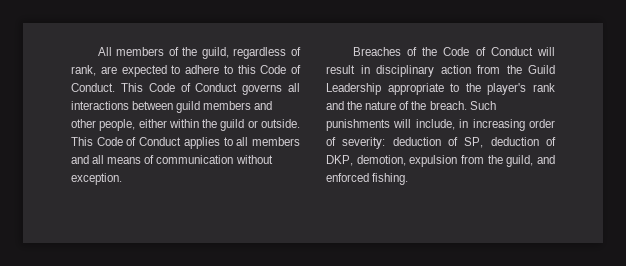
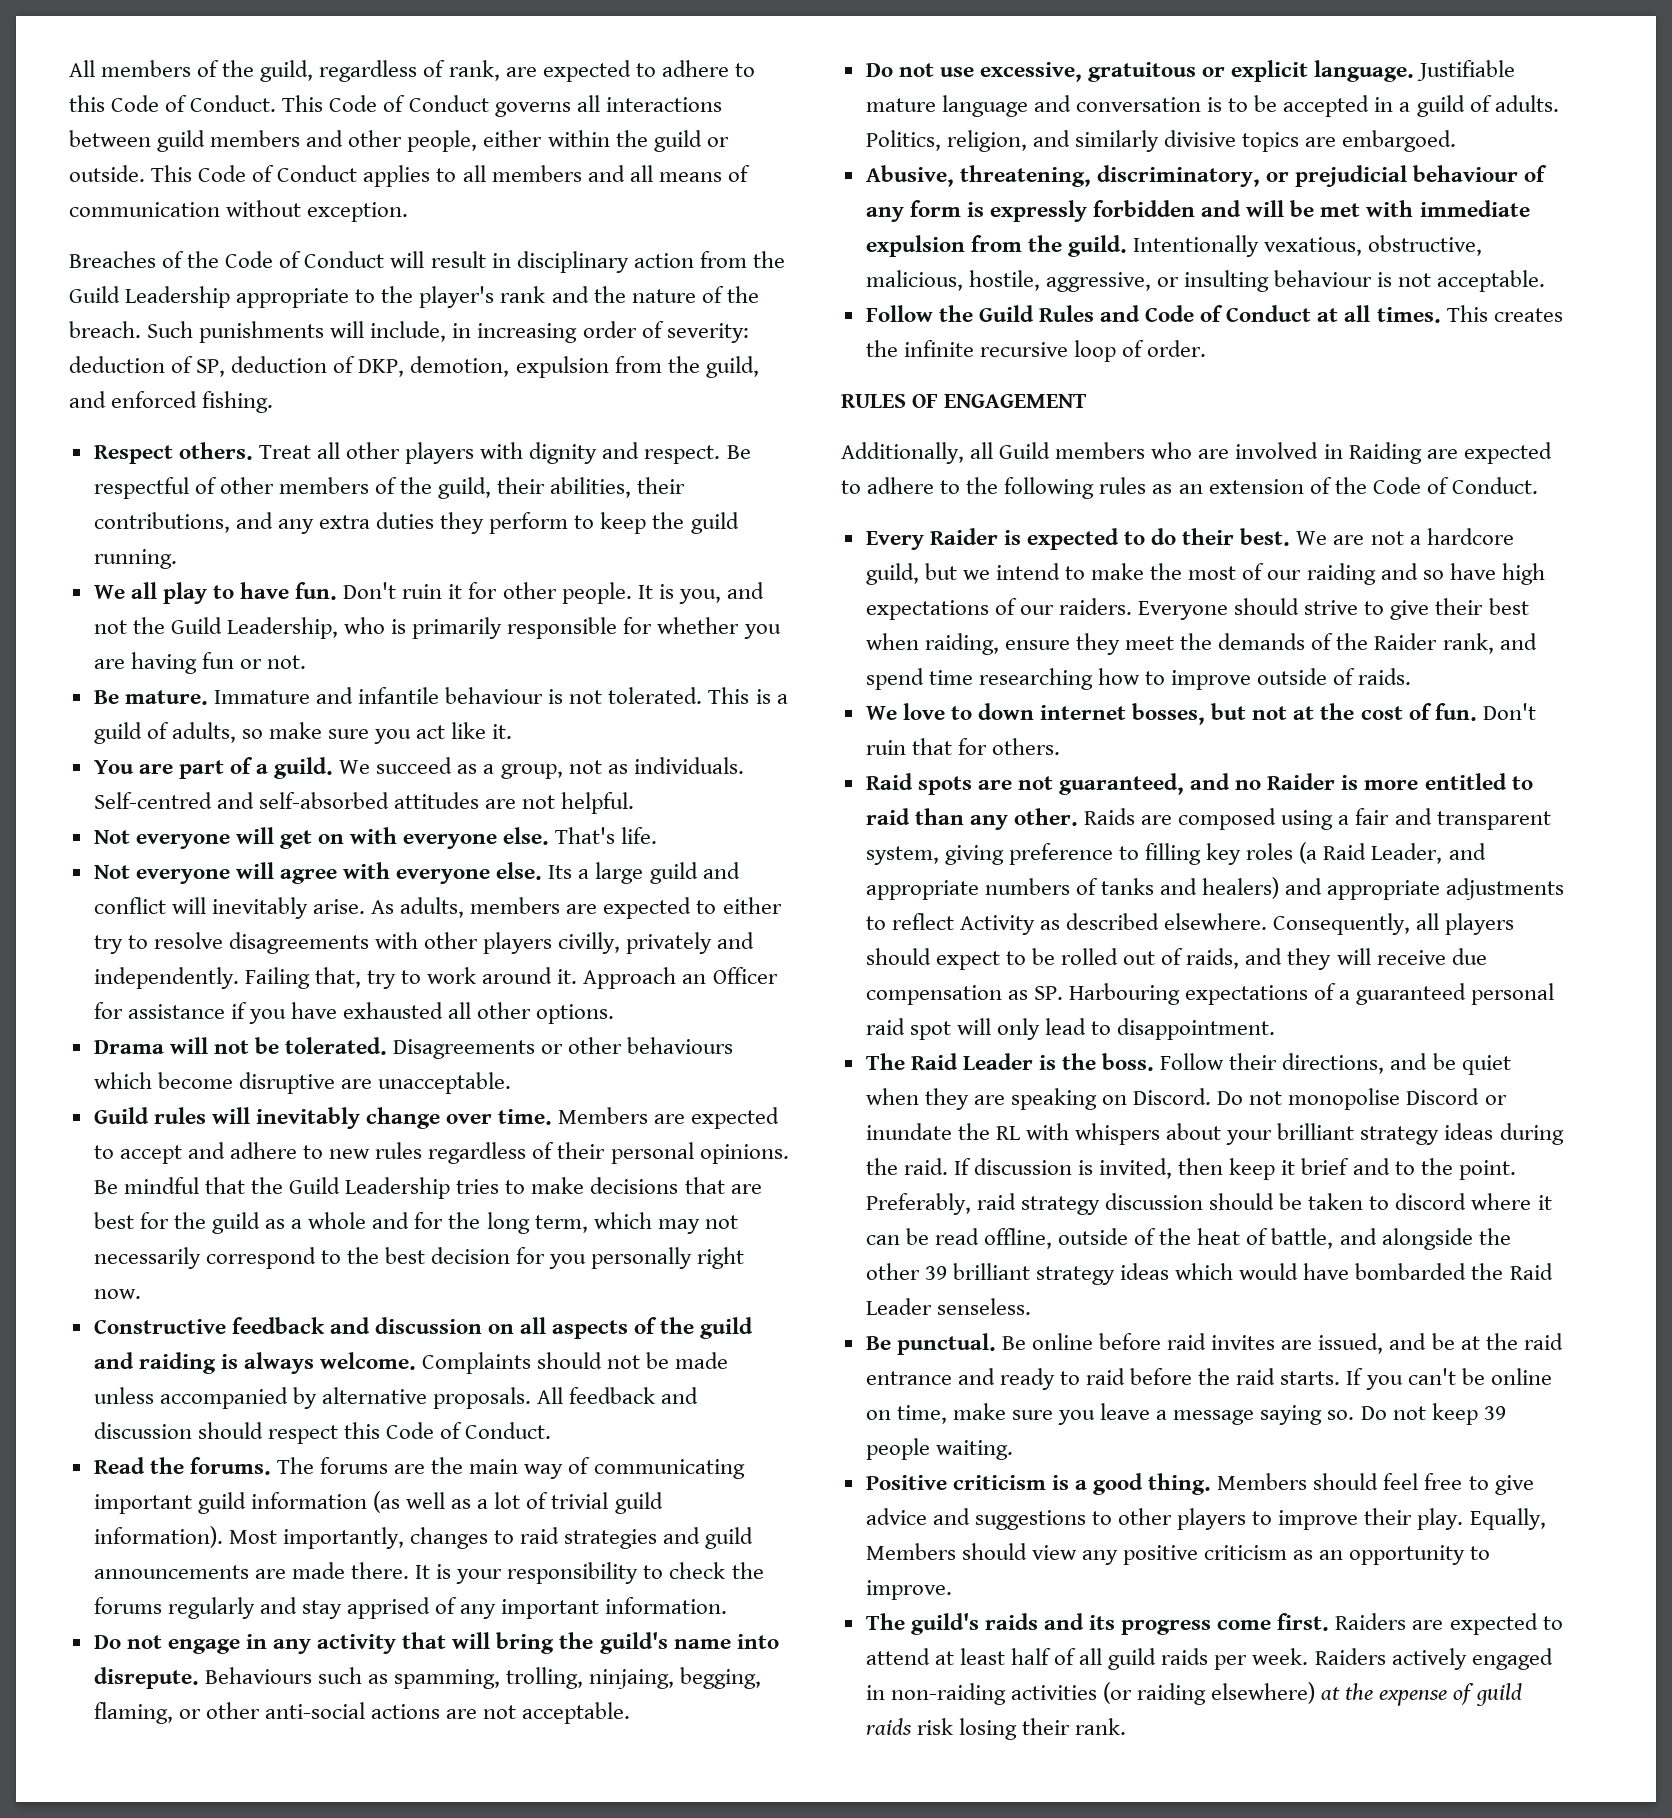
(409, 179) none -> [93,442,751,464] [93,477,686,499] [93,512,739,534] [93,549,177,569] [93,582,764,604] [93,617,781,639] [93,652,307,674] [93,687,788,705] [93,722,513,744] [93,757,744,779] [93,792,635,814] [93,827,658,849] [93,862,740,884] [93,897,782,919] [93,932,755,954] [93,967,778,989] [93,1002,615,1024] [93,1037,734,1059] [93,1072,512,1094] [93,1107,780,1129] [93,1142,789,1164] [93,1177,762,1199] [93,1212,738,1234] [93,1247,745,1269] [93,1289,141,1299] [93,1317,754,1339] [93,1352,729,1374] [93,1387,699,1409] [93,1422,552,1444] [93,1457,745,1479] [93,1491,663,1514] [93,1526,754,1549] [93,1562,764,1584] [93,1597,728,1619] [93,1632,779,1654] [93,1667,762,1689] [93,1702,631,1724] [865,60,1516,82] [865,95,1559,117] [865,130,1457,152] [865,165,1548,187] [865,200,1530,222] [865,235,1483,257] [865,270,1546,292] [865,305,1563,323] [865,340,1207,362] [841,394,1088,408] [841,442,1552,464] [841,477,1538,499] [865,528,1514,550] [865,563,1545,585] [865,598,1529,620] [865,633,1537,655] [865,668,1412,690] [865,703,1536,725] [865,738,1060,755] [865,773,1533,795] [865,808,1551,830] [865,842,1486,865] [865,877,1565,900] [865,913,1515,935] [865,948,1487,970] [865,983,1555,1005] [865,1018,1276,1040] [865,1053,1511,1075] [865,1088,1507,1110] [865,1123,1564,1145] [865,1158,1516,1180] [865,1193,1552,1215] [865,1228,1511,1250] [865,1263,1553,1285] [865,1298,1031,1315] [865,1333,1563,1355] [865,1368,1552,1390] [865,1403,1506,1425] [865,1438,1013,1460] [865,1473,1534,1495] [865,1508,1546,1530] [865,1543,1491,1565] [865,1580,952,1600] [865,1613,1563,1635] [865,1648,1553,1670] [865,1682,1522,1706] [865,1718,1127,1740] // Respect others. Treat all other players with dignity and respect. Be respectful of other members of the guild, their abilities, their contributions, and any extra duties they perform to keep the guild running. // We all play to have fun. Don't ruin it for other people. It is you, and not the Guild Leadership, who is primarily responsible for whether you are having fun or not. // Be mature. Immature and infantile behaviour is not tolerated. This is a guild of adults, so make sure you act like it. // You are part of a guild. We succeed as a group, not as individuals. Self-centred and self-absorbed attitudes are not helpful. // Not everyone will get on with everyone else. That's life. // Not everyone will agree with everyone else. Its a large guild and conflict will inevitably arise. As adults, members are expected to either try to resolve disagreements with other players civilly, privately and independently. Failing that, try to work around it. Approach an Officer for assistance if you have exhausted all other options. // Drama will not be tolerated. Disagreements or other behaviours which become disruptive are unacceptable. // Guild rules will inevitably change over time. Members are expected to accept and adhere to new rules regardless of their personal opinions. Be mindful that the Guild Leadership tries to make decisions that are best for the guild as a whole and for the long term, which may not necessarily correspond to the best decision for you personally right now. // Constructive feedback and discussion on all aspects of the guild and raiding is always welcome. Complaints should not be made unless accompanied by alternative proposals. All feedback and discussion should respect this Code of Conduct. // Read the forums. The forums are the main way of communicating important guild information (as well as a lot of trivial guild information). Most importantly, changes to raid strategies and guild announcements are made there. It is your responsibility to check the forums regularly and stay apprised of any important information. // Do not engage in any activity that will bring the guild's name into disrepute. Behaviours such as spamming, trolling, ninjaing, begging, flaming, or other anti-social actions are not acceptable. // Do not use excessive, gratuitous or explicit language. Justifiable mature language and conversation is to be accepted in a guild of adults. Politics, religion, and similarly divisive topics are embargoed. // Abusive, threatening, discriminatory, or prejudicial behaviour of any form is expressly forbidden and will be met with immediate expulsion from the guild. Intentionally vexatious, obstructive, malicious, hostile, aggressive, or insulting behaviour is not acceptable. // Follow the Guild Rules and Code of Conduct at all times. This creates the infinite recursive loop of order. // RULES OF ENGAGEMENT // Additionally, all Guild members who are involved in Raiding are expected to adhere to the following rules as an extension of the Code of Conduct. // Every Raider is expected to do their best. We are not a hardcore guild, but we intend to make the most of our raiding and so have high expectations of our raiders. Everyone should strive to give their best when raiding, ensure they meet the demands of the Raider rank, and spend time researching how to improve outside of raids. // We love to down internet bosses, but not at the cost of fun. Don't ruin that for others. // Raid spots are not guaranteed, and no Raider is more entitled to raid than any other. Raids are composed using a fair and transparent system, giving preference to filling key roles (a Raid Leader, and appropriate numbers of tanks and healers) and appropriate adjustments to reflect Activity as described elsewhere. Consequently, all players should expect to be rolled out of raids, and they will receive due compensation as SP. Harbouring expectations of a guaranteed personal raid spot will only lead to disappointment. // The Raid Leader is the boss. Follow their directions, and be quiet when they are speaking on Discord. Do not monopolise Discord or inundate the RL with whispers about your brilliant strategy ideas during the raid. If discussion is invited, then keep it brief and to the point. Preferably, raid strategy discussion should be taken to discord where it can be read offline, outside of the heat of battle, and alongside the other 39 brilliant strategy ideas which would have bombarded the Raid Leader senseless. // Be punctual. Be online before raid invites are issued, and be at the raid entrance and ready to raid before the raid starts. If you can't be online on time, make sure you leave a message saying so. Do not keep 39 people waiting. // Positive criticism is a good thing. Members should feel free to give advice and suggestions to other players to improve their play. Equally, Members should view any positive criticism as an opportunity to improve. // The guild's raids and its progress come first. Raiders are expected to attend at least half of all guild raids per week. Raiders actively engaged in non-raiding activities (or raiding elsewhere) at the expense of guild raids risk losing their rank.

